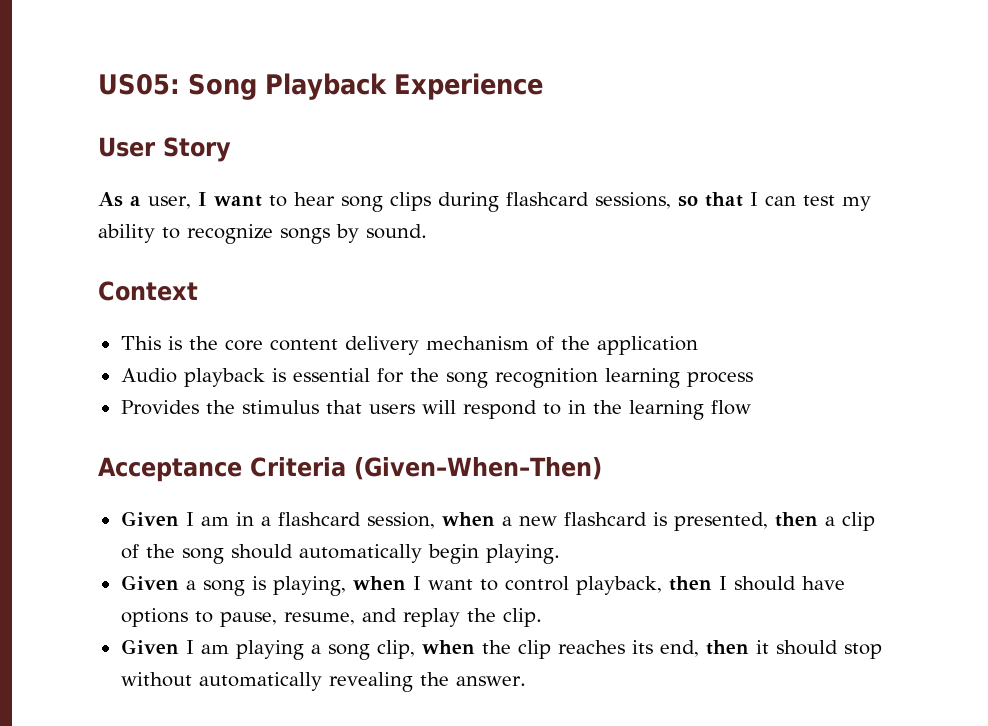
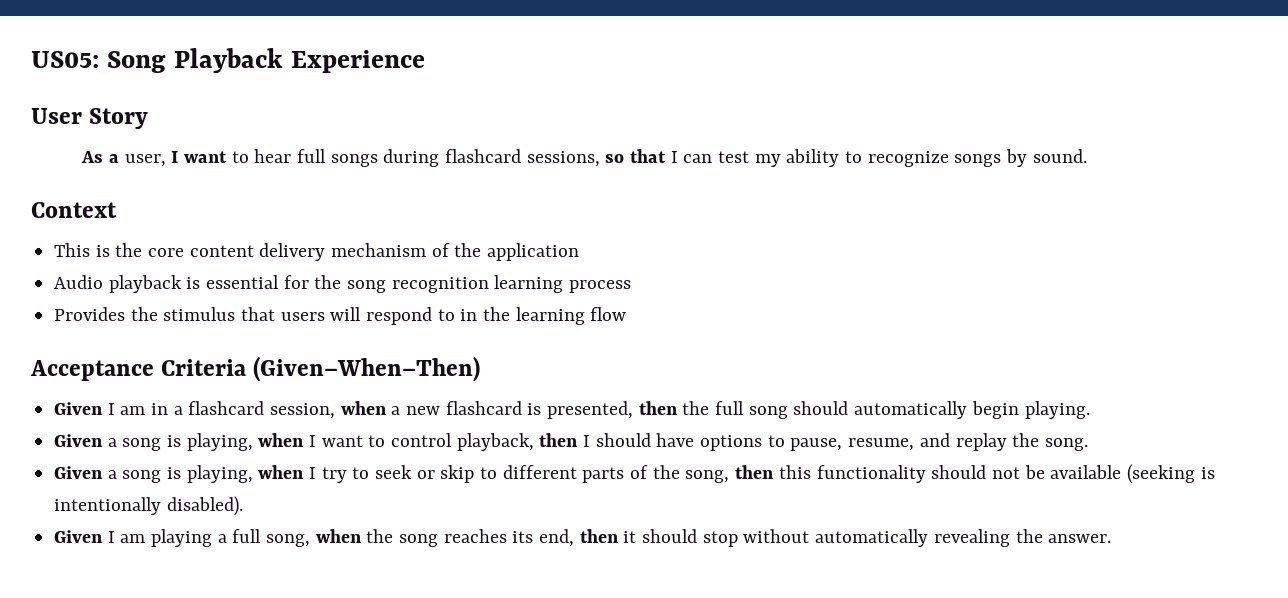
[340,192,431,212] song clips -> [297,149,378,167] full songs
[824,512,875,531] [120,544,175,559] a clip of the -> [682,401,745,415] the full
[502,608,542,627] clip. -> [1044,438,1088,451] [54,464,1215,484] [54,496,243,516] song. // Given a song is playing, when I try to seek or skip to different parts of the song, then this functionality should not be available (seeking is intentionally disabled).
[327,640,415,660] song clip, -> [232,529,311,547] full song,
[517,640,551,659] clip -> [399,534,439,547] song

